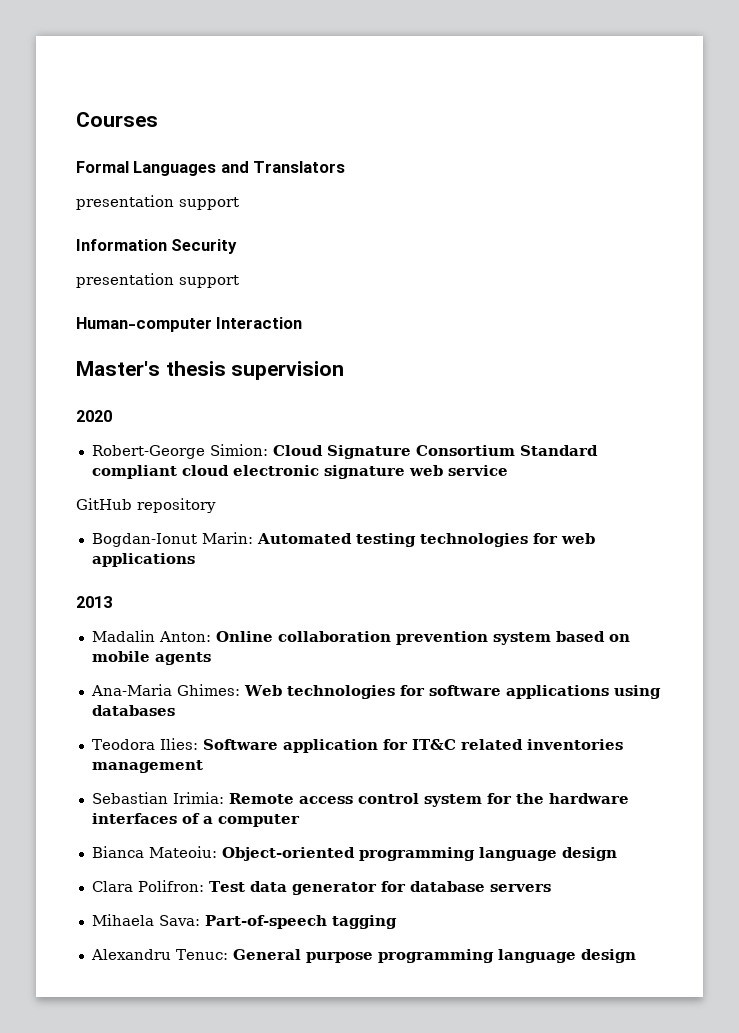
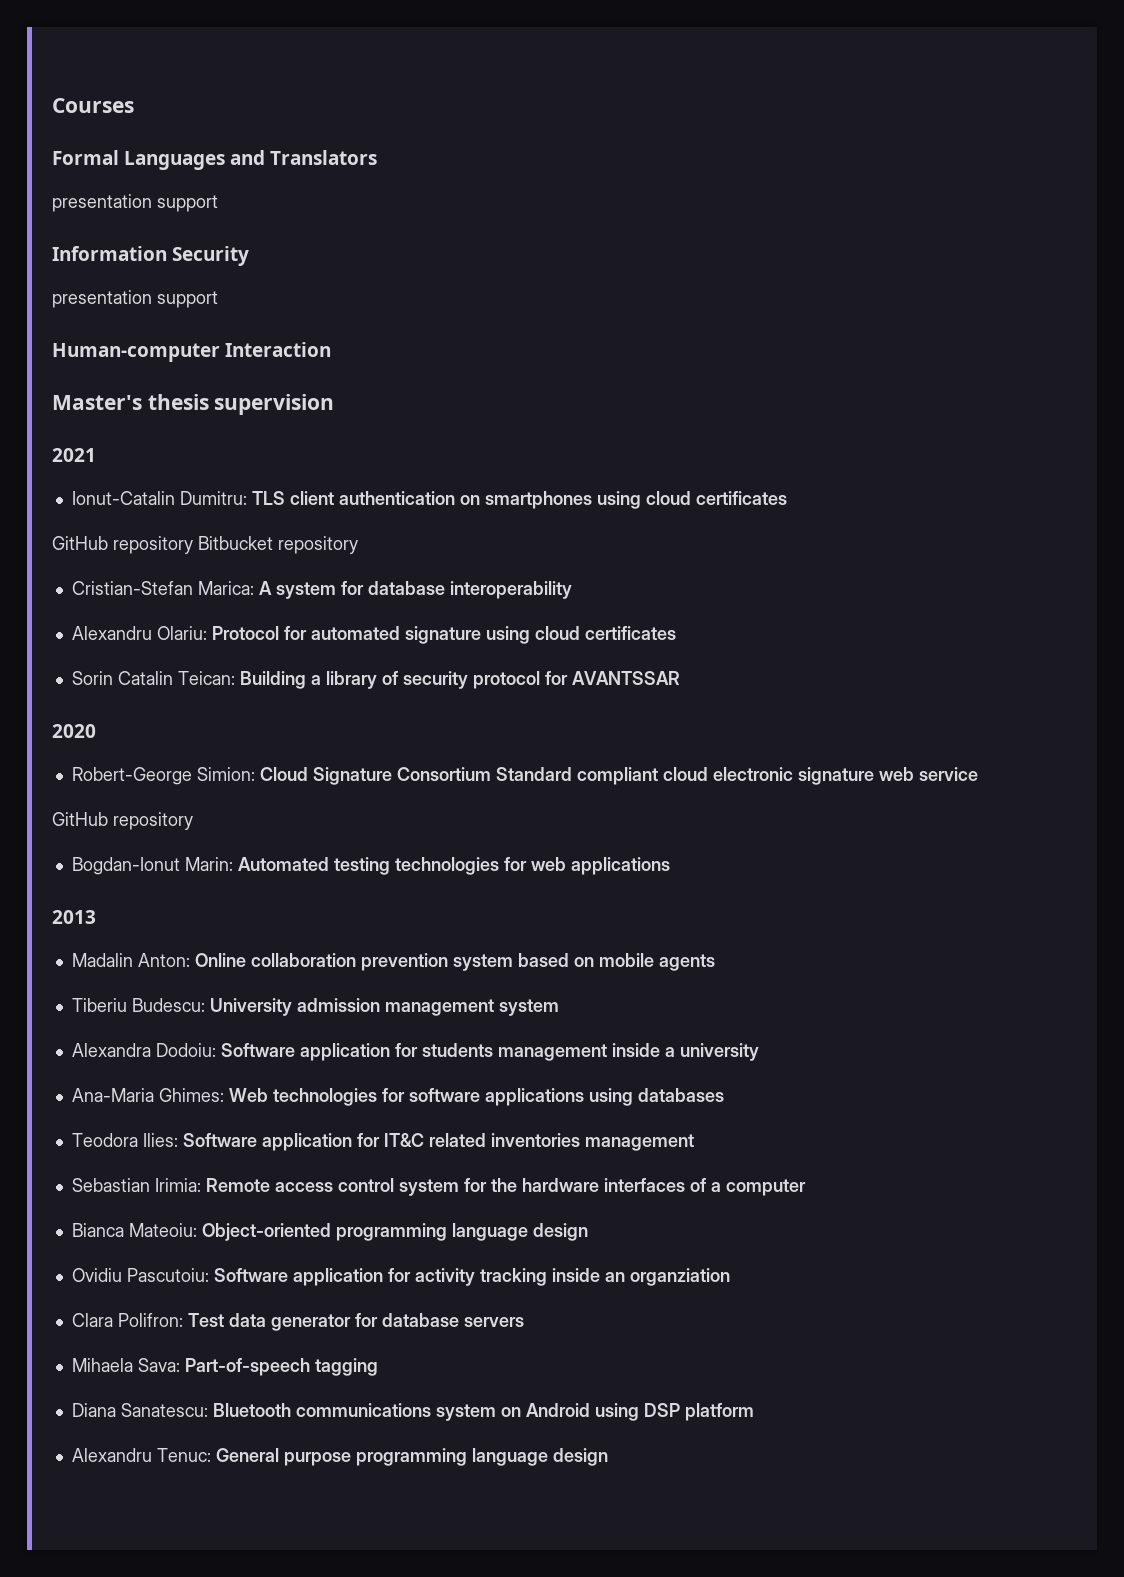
(345, 370) none -> [52,448,96,462] [71,491,787,509] [52,536,358,554] [71,581,572,599] [71,626,676,644] [71,671,680,689] // 2021 // Ionut-Catalin Dumitru: TLS client authentication on smartphones using cloud certificates // GitHub repository Bitbucket repository // Cristian-Stefan Marica: A system for database interoperability // Alexandru Olariu: Protocol for automated signature using cloud certificates // Sorin Catalin Teican: Building a library of security protocol for AVANTSSAR
(211, 658) none -> [71,998,559,1016] [71,1043,759,1061] // Tiberiu Budescu: University admission management system // Alexandra Dodoiu: Software application for students management inside a university
(617, 854) none -> [71,1268,730,1286] // Ovidiu Pascutoiu: Software application for activity tracking inside an organziation
(397, 922) none -> [71,1403,754,1421] // Diana Sanatescu: Bluetooth communications system on Android using DSP platform

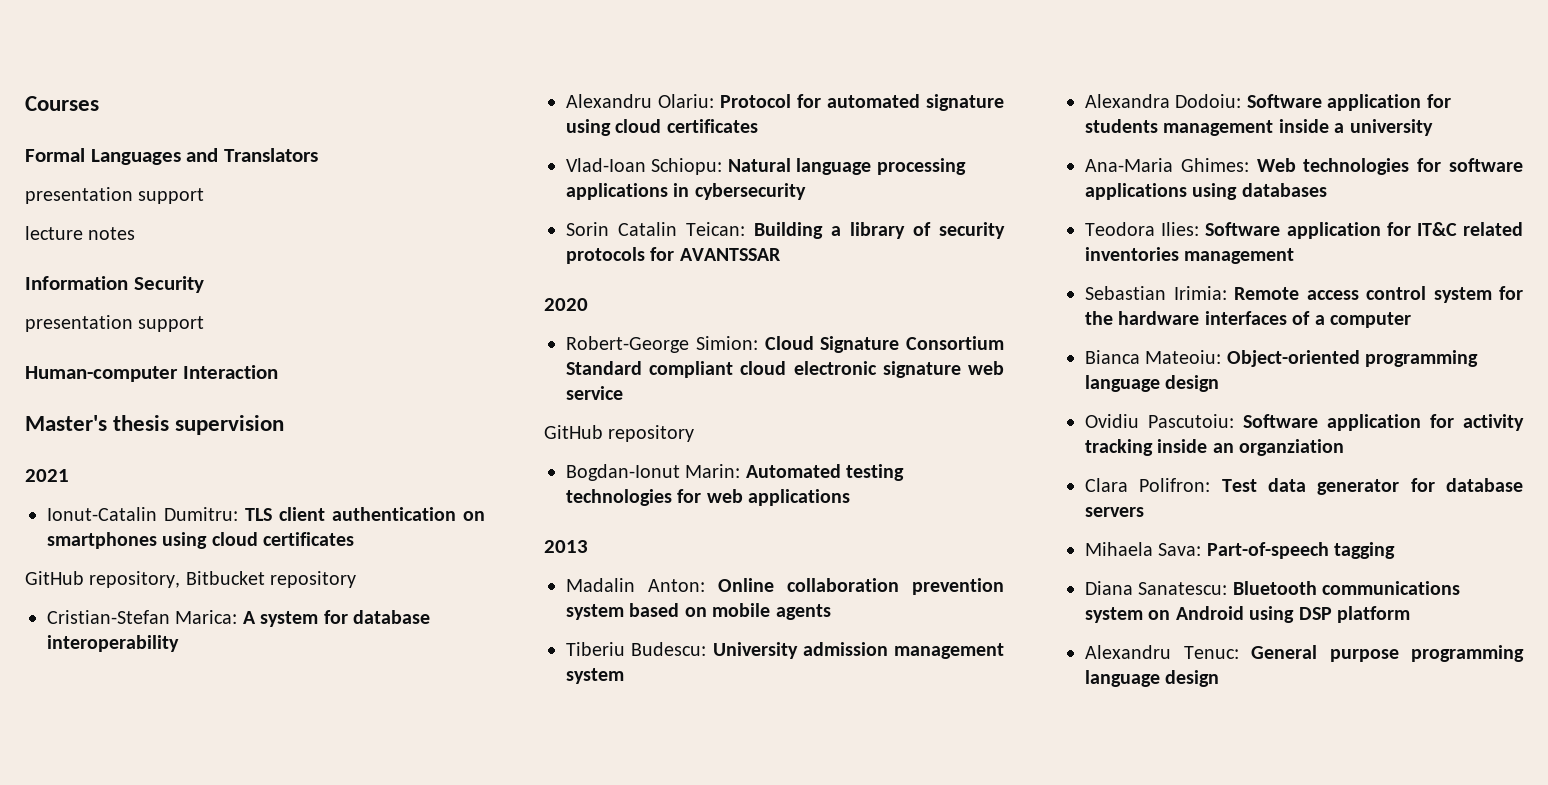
(218, 203) none -> [25,226,136,240] // lecture notes
[113,536,193,554] repository -> [89,571,181,588] repository,
(676, 633) none -> [566,158,966,175] [566,183,806,200] // Vlad-Ioan Schiopu: Natural language processing applications in cybersecurity
[472,671,540,689] protocol -> [566,247,645,264] protocols

